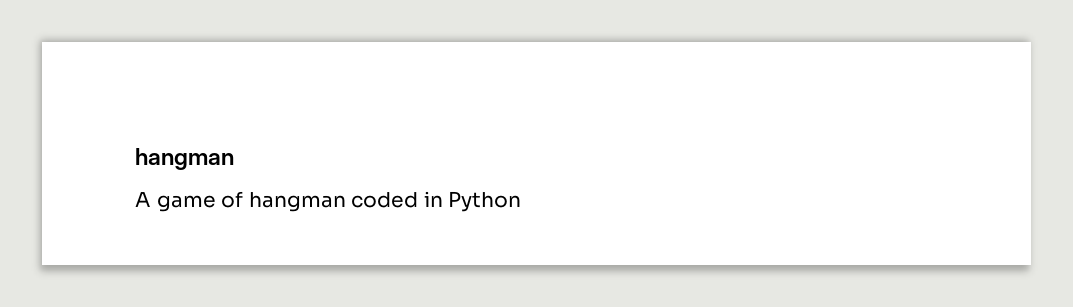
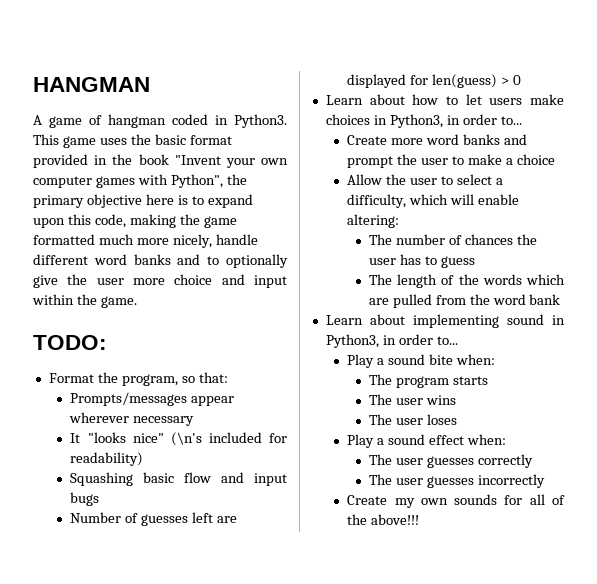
[135,148,234,170] hangman -> [33,77,150,92] HANGMAN
[448,191,522,212] Python -> [234,114,287,128] [33,134,232,148] [33,154,288,168] [33,174,247,188] [33,194,253,208] [33,214,237,228] [33,234,258,248] [33,254,289,268] [33,274,287,288] [32,294,137,308] [33,335,107,350] [48,372,228,386] [70,392,235,406] [69,412,195,426] [70,432,287,446] [70,452,144,466] [70,472,287,486] [70,492,100,506] [70,512,238,526] [347,74,522,88] [325,94,564,105] [325,114,522,128] [347,134,528,145] [347,154,555,168] [347,174,503,185] [347,194,520,208] [347,214,400,228] [368,234,537,245] [368,254,475,268] [368,274,565,288] [368,294,561,308] [325,314,565,328] [325,334,458,348] [347,354,496,368] [368,374,488,388] [368,394,456,405] [368,414,457,425] [347,434,507,448] [368,454,533,468] [368,474,545,488] [347,494,565,508] [347,514,420,525] Python3. This game uses the basic format provided in the book "Invent your own computer games with Python", the primary objective here is to expand upon this code, making the game formatted much more nicely, handle different word banks and to optionally give the user more choice and input within the game. // TODO: // Format the program, so that: // Prompts/messages appear wherever necessary // It "looks nice" (\n's included for readability) // Squashing basic flow and input bugs // Number of guesses left are displayed for len(guess) > 0 // Learn about how to let users make choices in Python3, in order to... // Create more word banks and prompt the user to make a choice // Allow the user to select a difficulty, which will enable altering: // The number of chances the user has to guess // The length of the words which are pulled from the word bank // Learn about implementing sound in Python3, in order to... // Play a sound bite when: // The program starts // The user wins // The user loses // Play a sound effect when: // The user guesses correctly // The user guesses incorrectly // Create my own sounds for all of the above!!!

